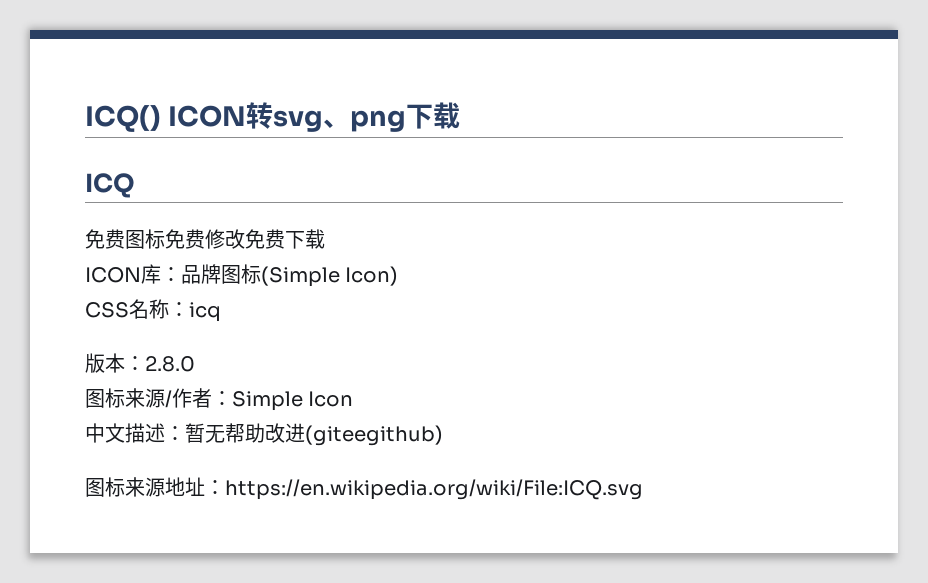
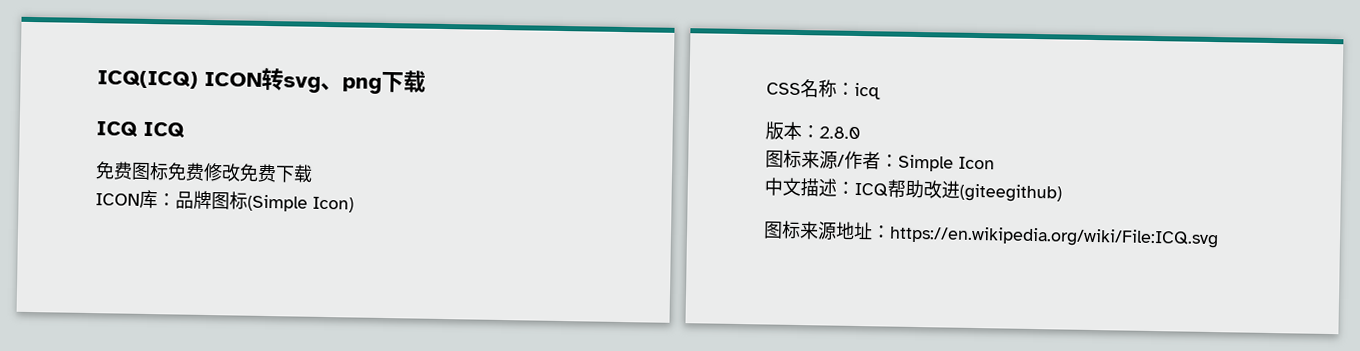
[85,105,161,132] ICQ() -> [97,70,198,89] ICQ(ICQ)
(135, 185) none -> [143,121,185,138] ICQ
[185,423,225,443] 暂无 -> [854,182,888,197] ICQ

